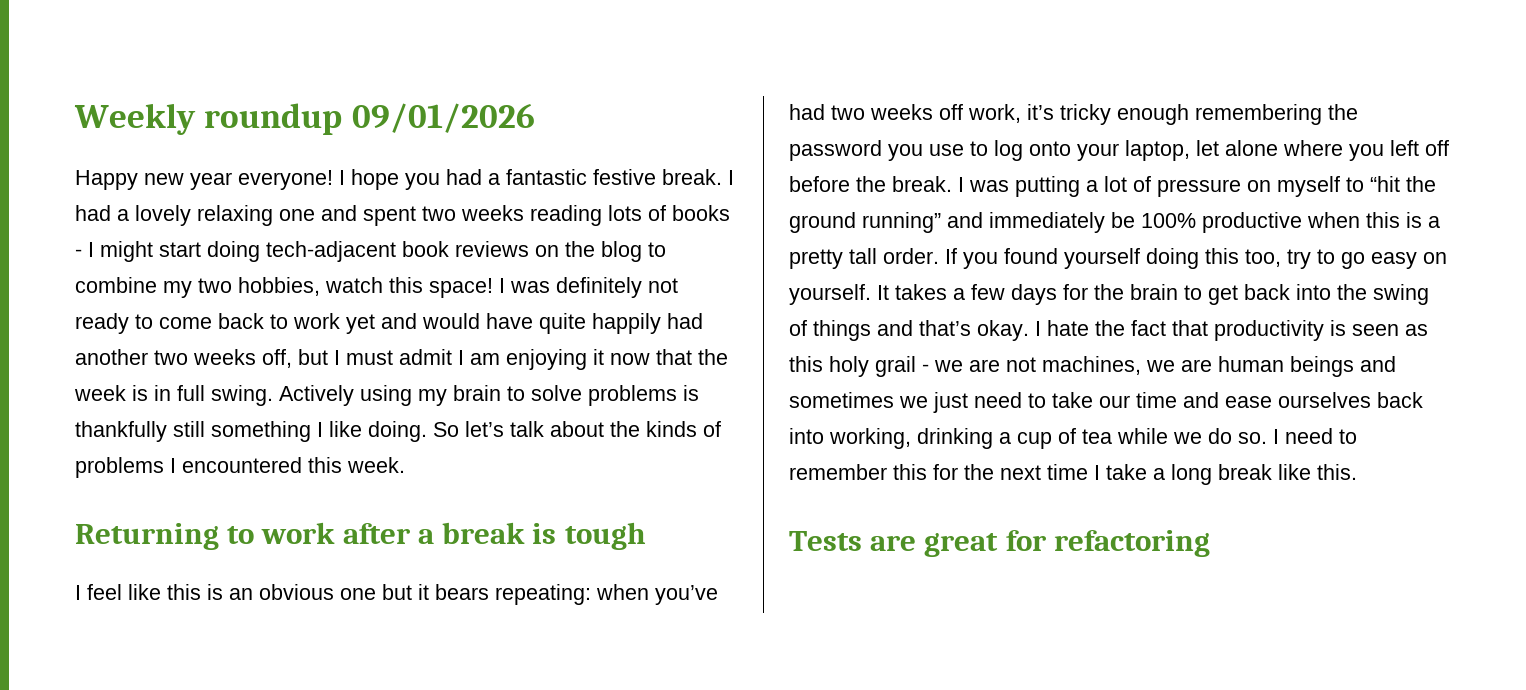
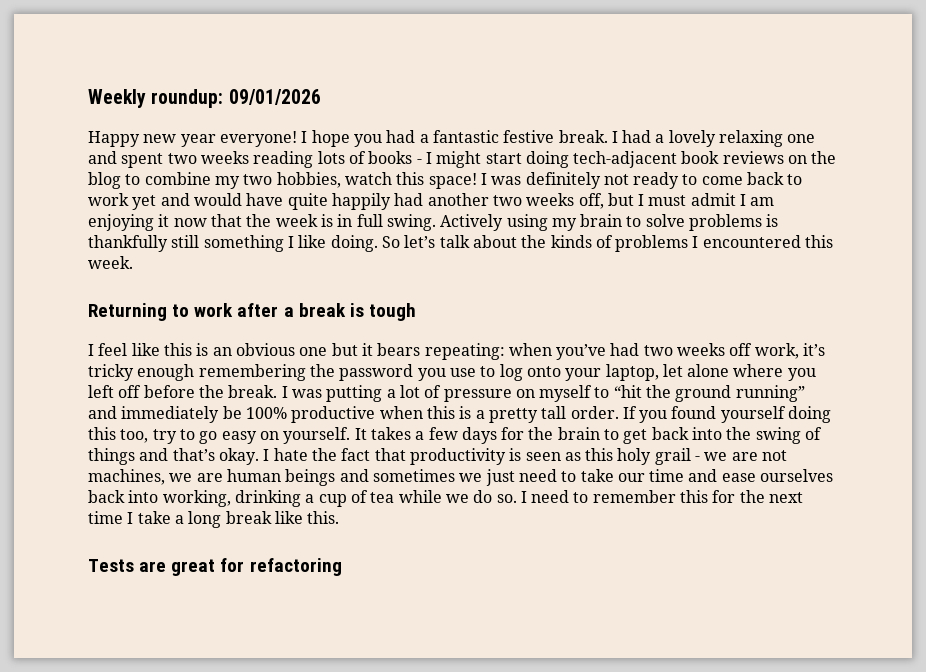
[204,103,343,135] roundup -> [151,89,224,108] roundup:

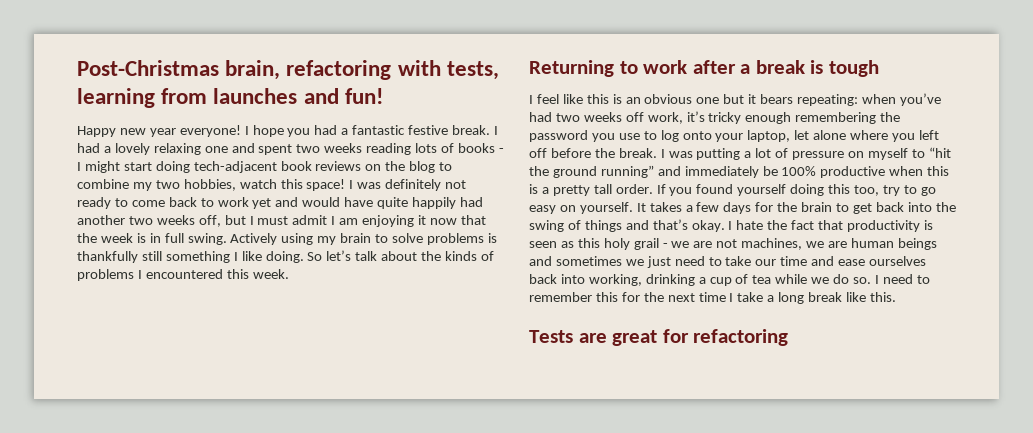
[88,89,321,108] Weekly roundup: 09/01/2026 -> [77,60,499,80] [77,88,383,108] Post-Christmas brain, refactoring with tests, learning from launches and fun!

